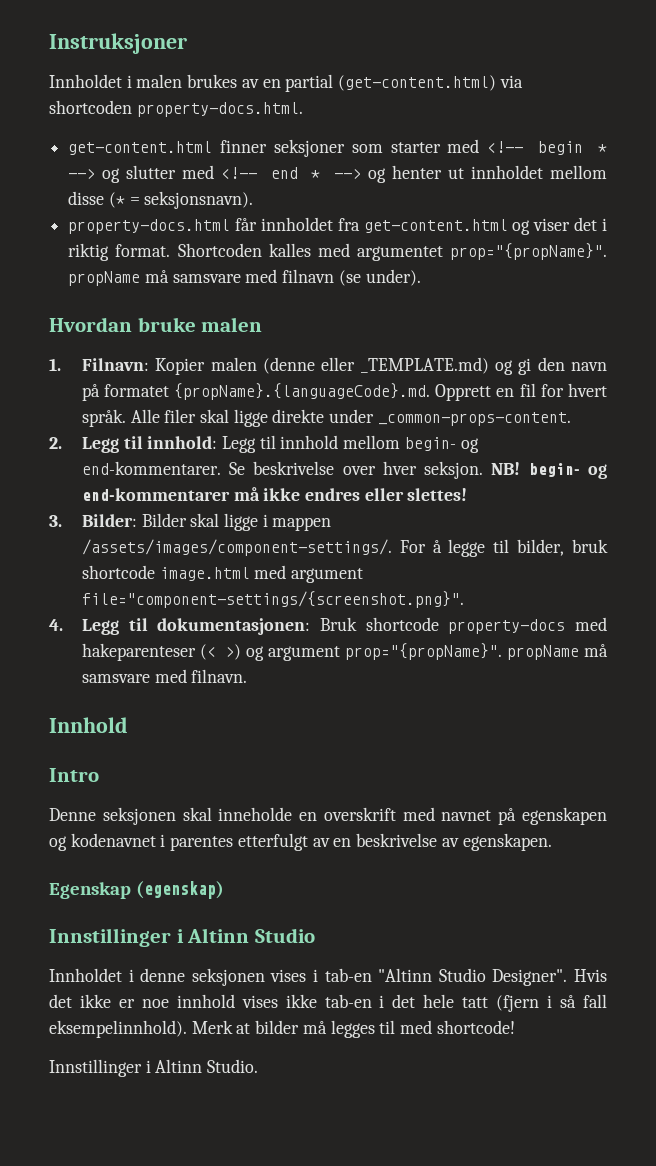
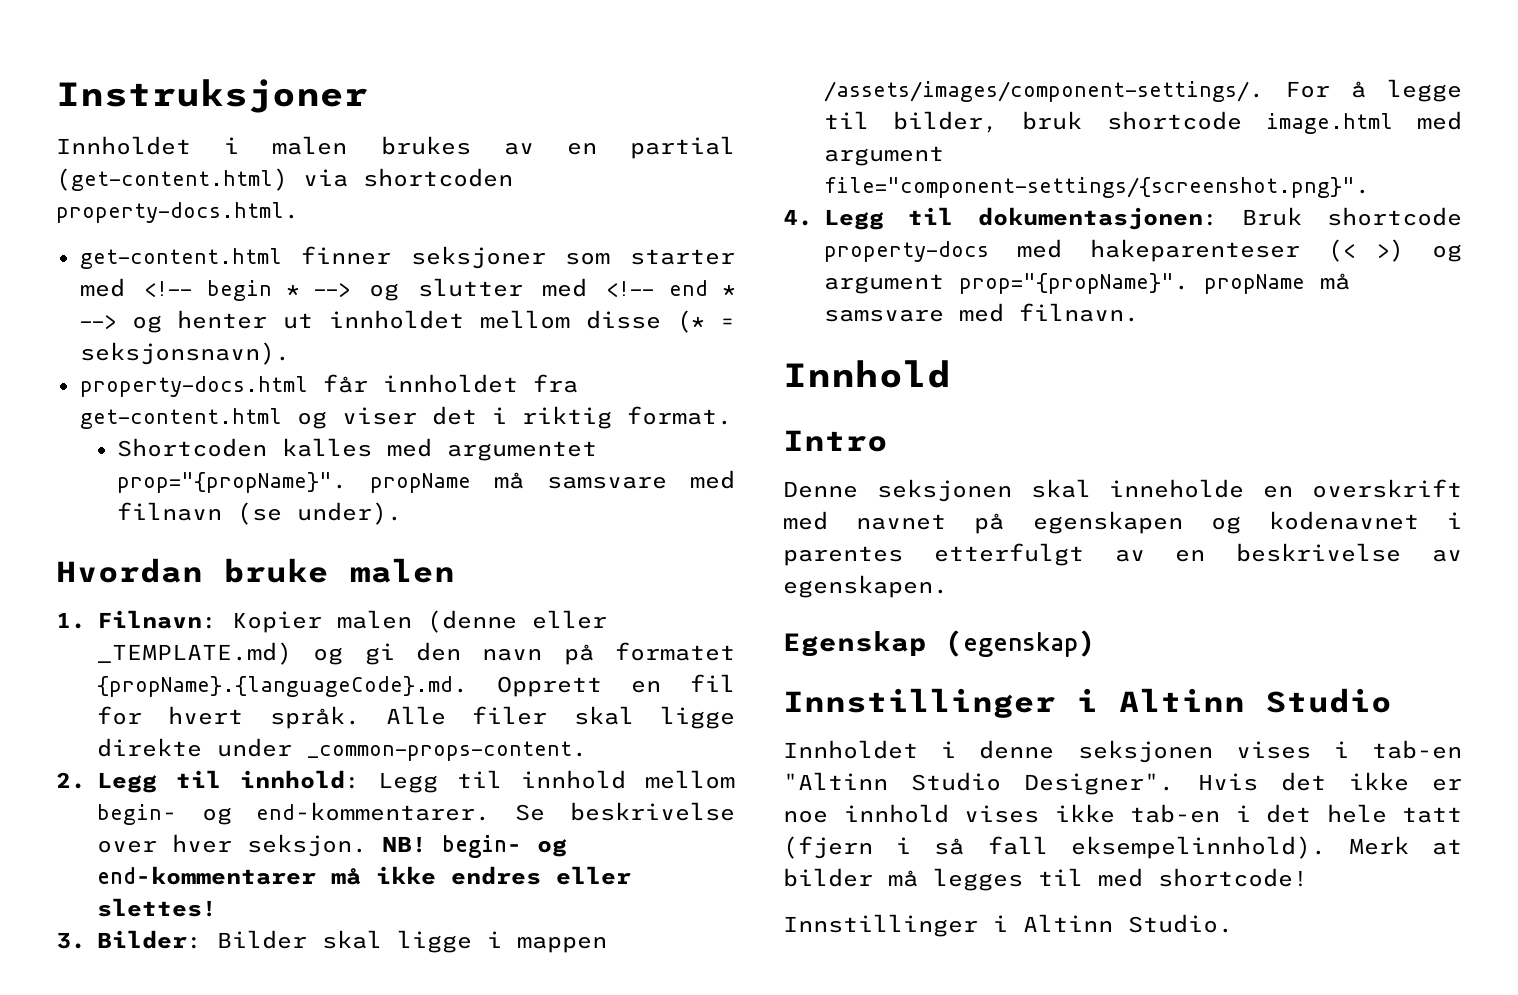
(171, 250) none -> (732, 415) //

